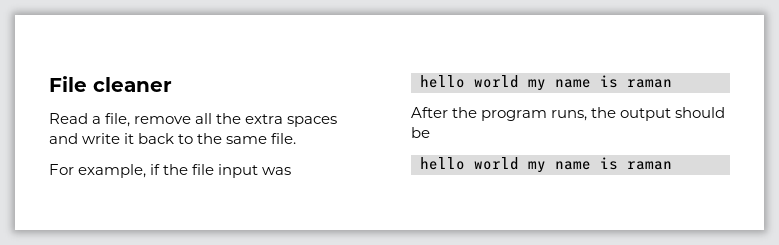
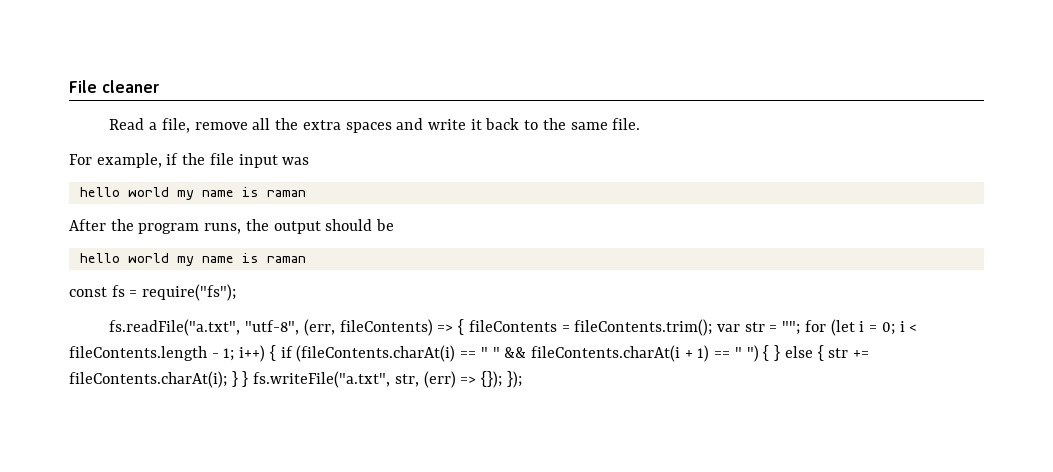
(672, 165) none -> [69,284,237,301] [109,319,918,336] [69,345,869,362] [69,371,522,388] // const fs = require("fs"); // fs.readFile("a.txt", "utf-8", (err, fileContents) => { fileContents = fileContents.trim(); var str = ""; for (let i = 0; i < fileContents.length - 1; i++) { if (fileContents.charAt(i) == " " && fileContents.charAt(i + 1) == " ") { } else { str += fileContents.charAt(i); } } fs.writeFile("a.txt", str, (err) => {}); });

